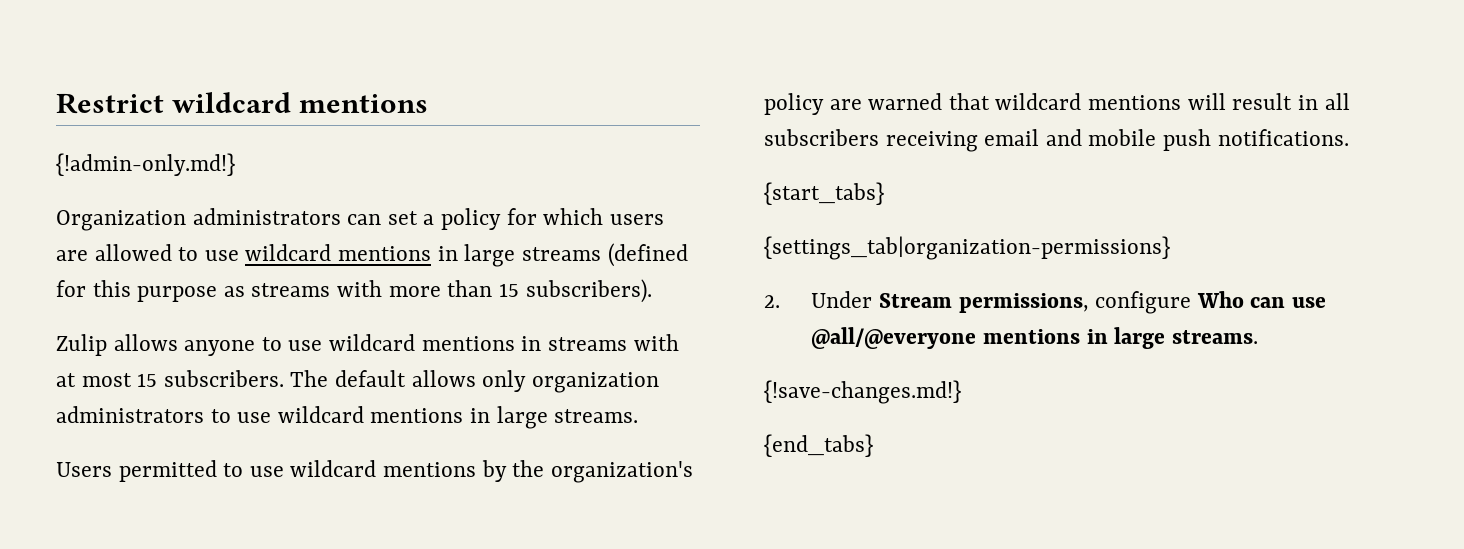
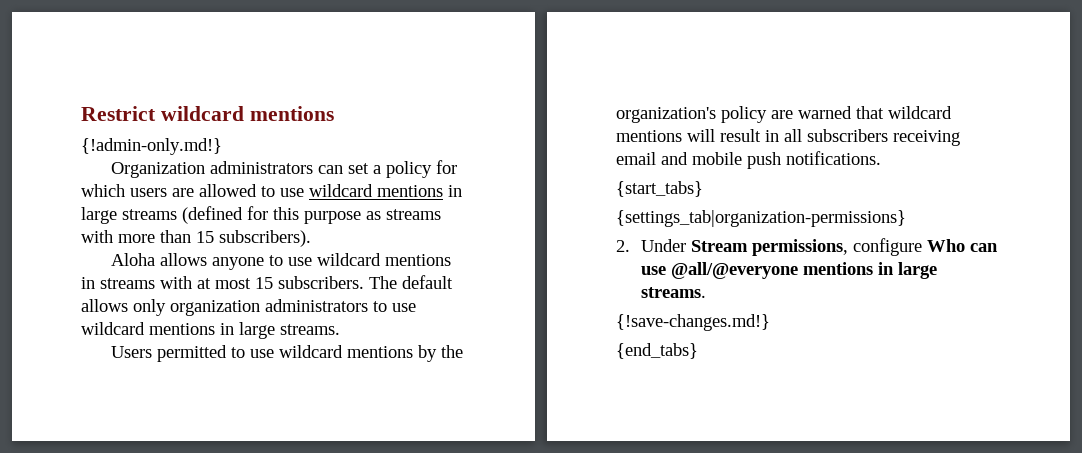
[56,334,107,356] Zulip -> [110,253,155,266] Aloha

